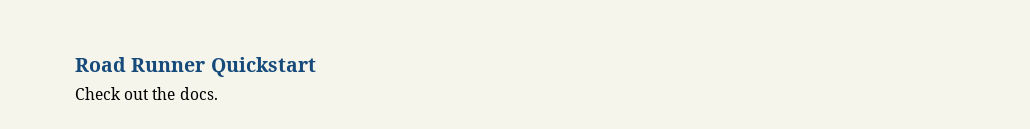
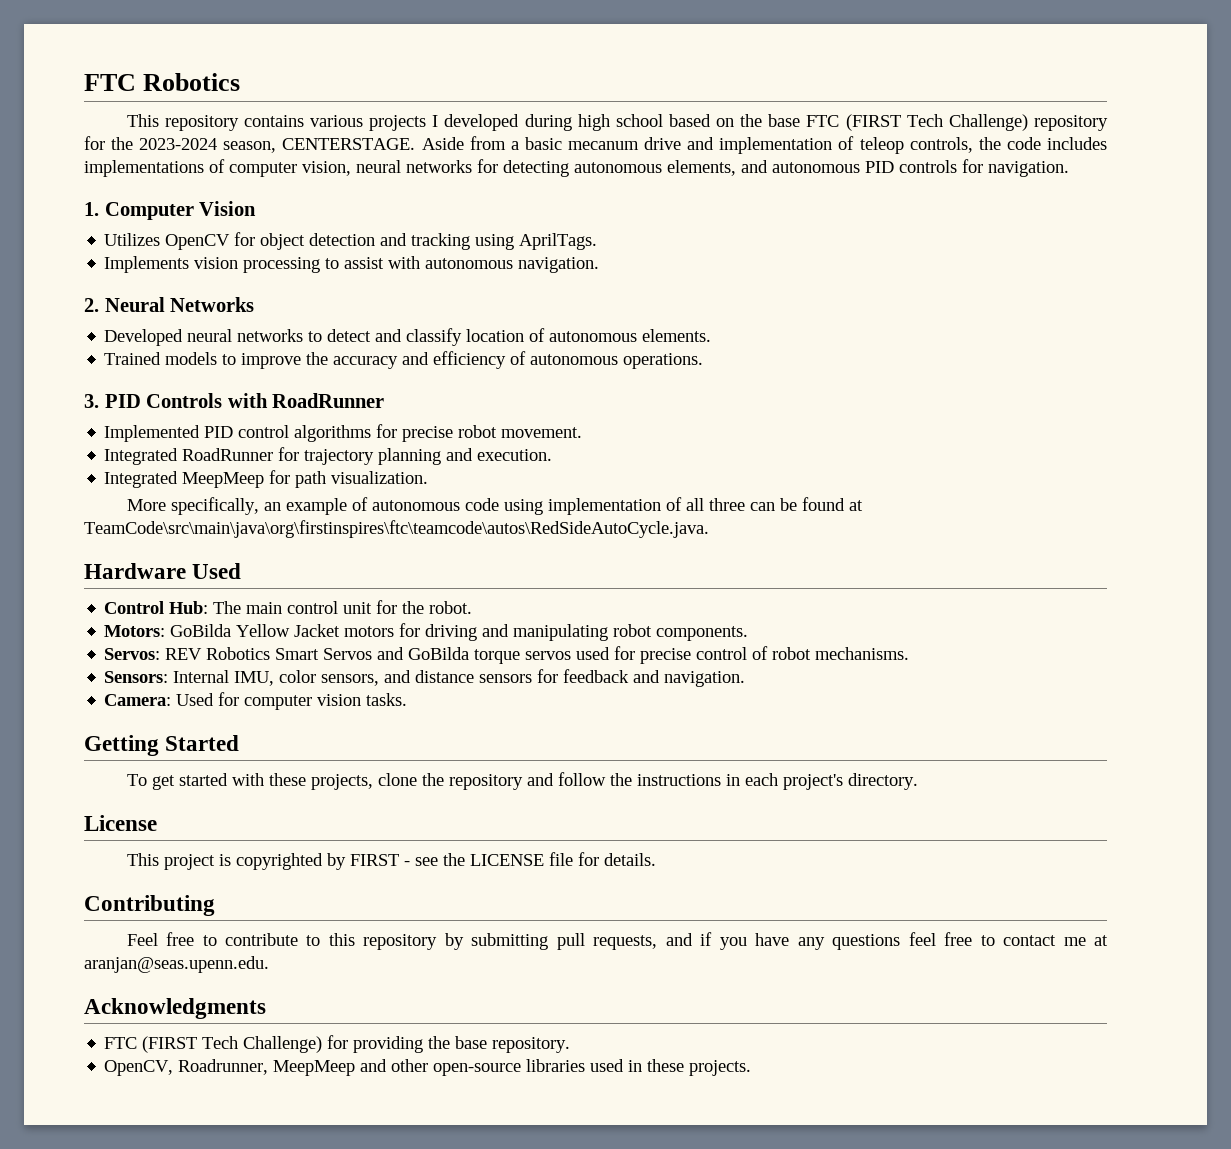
[75,57,316,77] [75,87,218,100] Road Runner Quickstart // Check out the docs. -> [84,73,241,91] [126,114,1108,131] [84,136,1107,154] [84,159,1069,177] [84,201,257,220] [104,232,598,250] [104,256,600,273] [84,297,255,312] [104,328,712,346] [104,351,704,369] [84,393,385,408] [104,424,583,442] [104,447,553,465] [104,470,429,488] [126,497,863,515] [84,520,709,538] [84,563,242,579] [104,600,473,614] [104,623,749,641] [104,646,910,664] [104,669,746,687] [104,692,408,710] [84,735,240,756] [126,772,918,790] [84,815,157,831] [126,852,656,870] [84,895,215,916] [126,932,1109,950] [84,956,269,973] [84,998,266,1019] [104,1035,571,1053] [104,1059,752,1076] FTC Robotics // This repository contains various projects I developed during high school based on the base FTC (FIRST Tech Challenge) repository for the 2023-2024 season, CENTERSTAGE. Aside from a basic mecanum drive and implementation of teleop controls, the code includes implementations of computer vision, neural networks for detecting autonomous elements, and autonomous PID controls for navigation. // 1. Computer Vision // Utilizes OpenCV for object detection and tracking using AprilTags. // Implements vision processing to assist with autonomous navigation. // 2. Neural Networks // Developed neural networks to detect and classify location of autonomous elements. // Trained models to improve the accuracy and efficiency of autonomous operations. // 3. PID Controls with RoadRunner // Implemented PID control algorithms for precise robot movement. // Integrated RoadRunner for trajectory planning and execution. // Integrated MeepMeep for path visualization. // More specifically, an example of autonomous code using implementation of all three can be found at TeamCode\src\main\java\org\firstinspires\ftc\teamcode\autos\RedSideAutoCycle.java. // Hardware Used // Control Hub: The main control unit for the robot. // Motors: GoBilda Yellow Jacket motors for driving and manipulating robot components. // Servos: REV Robotics Smart Servos and GoBilda torque servos used for precise control of robot mechanisms. // Sensors: Internal IMU, color sensors, and distance sensors for feedback and navigation. // Camera: Used for computer vision tasks. // Getting Started // To get started with these projects, clone the repository and follow the instructions in each project's directory. // License // This project is copyrighted by FIRST - see the LICENSE file for details. // Contributing // Feel free to contribute to this repository by submitting pull requests, and if you have any questions feel free to contact me at aranjan@seas.upenn.edu. // Acknowledgments // FTC (FIRST Tech Challenge) for providing the base repository. // OpenCV, Roadrunner, MeepMeep and other open-source libraries used in these projects.

